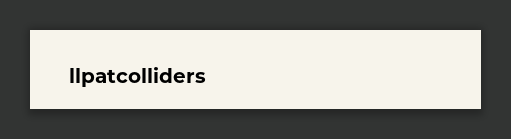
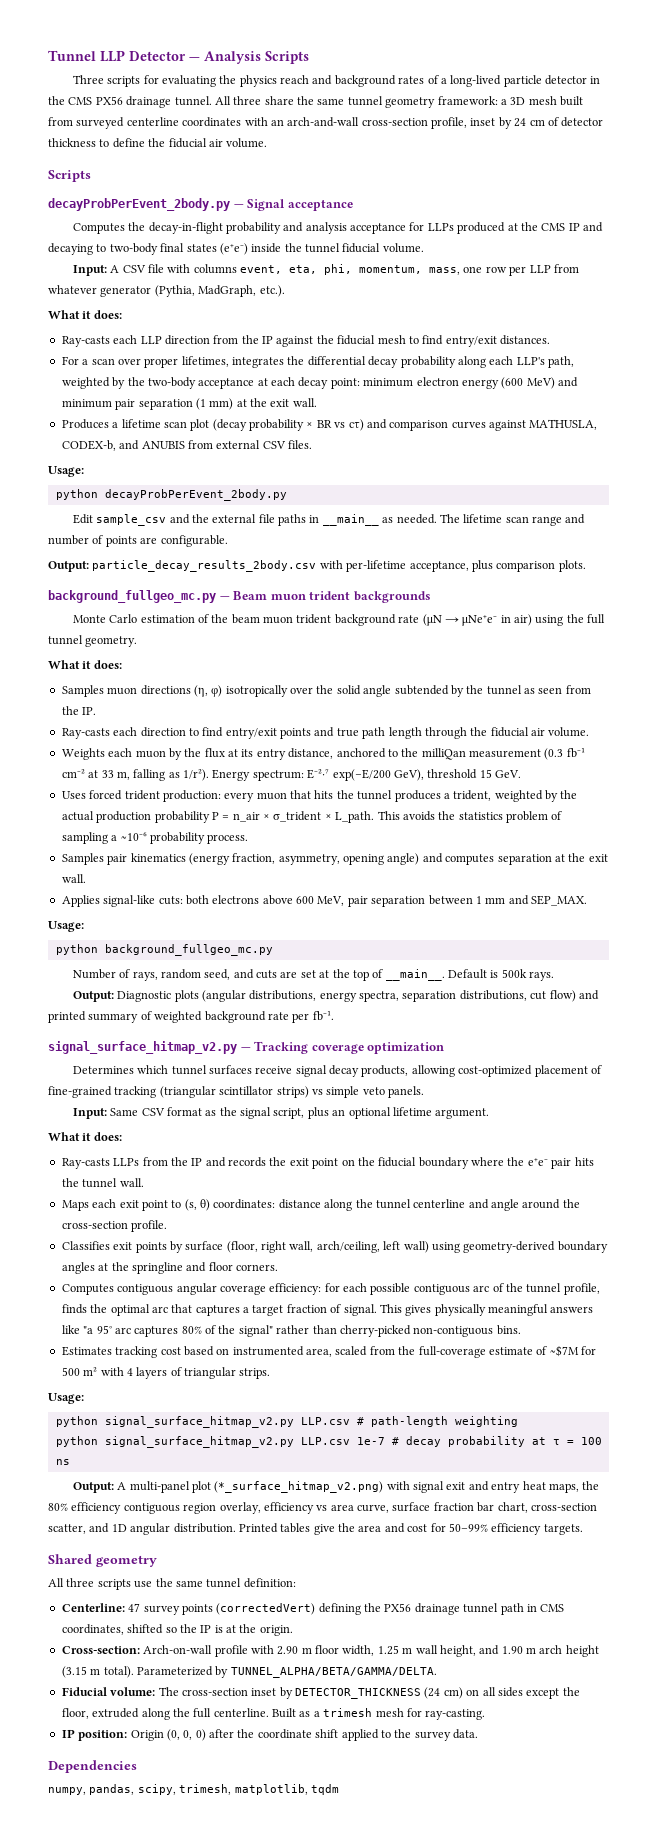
[69,67,206,87] llpatcolliders -> [48,50,309,64] [72,75,601,87] [48,96,583,108] [48,117,604,129] [48,138,268,148] [48,170,91,182] [48,198,353,211] [72,222,604,234] [48,243,424,255] [72,264,579,276] [48,285,285,297] [48,310,122,319] [61,335,550,347] [61,356,574,368] [61,377,578,389] [61,398,317,410] [61,419,598,431] [61,440,312,451] [48,466,84,477] [55,489,287,501] [72,514,586,526] [48,535,228,547] [48,560,586,572] [48,590,431,603] [72,614,606,626] [48,635,138,647] [48,660,122,669] [61,685,591,697] [61,706,97,715] [61,727,590,739] [61,747,585,760] [61,769,521,781] [61,790,578,802] [61,811,563,823] [61,832,249,844] [61,853,608,865] [61,874,86,883] [61,895,587,907] [48,921,84,932] [55,944,273,956] [72,969,555,981] [72,990,599,1002] [48,1010,334,1023] [48,1041,445,1054] [72,1065,602,1077] [48,1086,424,1098] [72,1107,490,1119] [48,1132,122,1141] [61,1157,594,1169] [61,1178,144,1188] [61,1199,580,1211] [61,1220,168,1232] [61,1241,608,1253] [61,1262,278,1274] [61,1283,600,1295] [61,1304,594,1316] [61,1325,521,1337] [61,1345,596,1358] [61,1367,271,1379] [48,1393,84,1404] [55,1416,518,1428] [55,1436,602,1448] [55,1459,70,1465] [72,1481,600,1493] [48,1502,597,1514] [48,1523,583,1535] [48,1554,157,1567] [48,1578,296,1590] [61,1603,565,1615] [61,1624,293,1636] [61,1645,599,1657] [61,1666,437,1678] [61,1687,580,1699] [61,1708,486,1720] [61,1729,478,1741] [48,1760,137,1773] [48,1784,339,1795] Tunnel LLP Detector — Analysis Scripts // Three scripts for evaluating the physics reach and background rates of a long-lived particle detector in the CMS PX56 drainage tunnel. All three share the same tunnel geometry framework: a 3D mesh built from surveyed centerline coordinates with an arch-and-wall cross-section profile, inset by 24 cm of detector thickness to define the fiducial air volume. // Scripts // decayProbPerEvent_2body.py — Signal acceptance // Computes the decay-in-flight probability and analysis acceptance for LLPs produced at the CMS IP and decaying to two-body final states (e⁺e⁻) inside the tunnel fiducial volume. // Input: A CSV file with columns event, eta, phi, momentum, mass, one row per LLP from whatever generator (Pythia, MadGraph, etc.). // What it does: // Ray-casts each LLP direction from the IP against the fiducial mesh to find entry/exit distances. // For a scan over proper lifetimes, integrates the differential decay probability along each LLP's path, weighted by the two-body acceptance at each decay point: minimum electron energy (600 MeV) and minimum pair separation (1 mm) at the exit wall. // Produces a lifetime scan plot (decay probability × BR vs cτ) and comparison curves against MATHUSLA, CODEX-b, and ANUBIS from external CSV files. // Usage: // python decayProbPerEvent_2body.py // Edit sample_csv and the external file paths in __main__ as needed. The lifetime scan range and number of points are configurable. // Output: particle_decay_results_2body.csv with per-lifetime acceptance, plus comparison plots. // background_fullgeo_mc.py — Beam muon trident backgrounds // Monte Carlo estimation of the beam muon trident background rate (μN → μNe⁺e⁻ in air) using the full tunnel geometry. // What it does: // Samples muon directions (η, φ) isotropically over the solid angle subtended by the tunnel as seen from the IP. // Ray-casts each direction to find entry/exit points and true path length through the fiducial air volume. // Weights each muon by the flux at its entry distance, anchored to the milliQan measurement (0.3 fb⁻¹ cm⁻² at 33 m, falling as 1/r²). Energy spectrum: E⁻²·⁷ exp(−E/200 GeV), threshold 15 GeV. // Uses forced trident production: every muon that hits the tunnel produces a trident, weighted by the actual production probability P = n_air × σ_trident × L_path. This avoids the statistics problem of sampling a ~10⁻⁶ probability process. // Samples pair kinematics (energy fraction, asymmetry, opening angle) and computes separation at the exit wall. // Applies signal-like cuts: both electrons above 600 MeV, pair separation between 1 mm and SEP_MAX. // Usage: // python background_fullgeo_mc.py // Number of rays, random seed, and cuts are set at the top of __main__. Default is 500k rays. // Output: Diagnostic plots (angular distributions, energy spectra, separation distributions, cut flow) and printed summary of weighted background rate per fb⁻¹. // signal_surface_hitmap_v2.py — Tracking coverage optimization // Determines which tunnel surfaces receive signal decay products, allowing cost-optimized placement of fine-grained tracking (triangular scintillator strips) vs simple veto panels. // Input: Same CSV format as the signal script, plus an optional lifetime argument. // What it does: // Ray-casts LLPs from the IP and records the exit point on the fiducial boundary where the e⁺e⁻ pair hits the tunnel wall. // Maps each exit point to (s, θ) coordinates: distance along the tunnel centerline and angle around the cross-section profile. // Classifies exit points by surface (floor, right wall, arch/ceiling, left wall) using geometry-derived boundary angles at the springline and floor corners. // Computes contiguous angular coverage efficiency: for each possible contiguous arc of the tunnel profile, finds the optimal arc that captures a target fraction of signal. This gives physically meaningful answers like "a 95° arc captures 80% of the signal" rather than cherry-picked non-contiguous bins. // Estimates tracking cost based on instrumented area, scaled from the full-coverage estimate of ~$7M for 500 m² with 4 layers of triangular strips. // Usage: // python signal_surface_hitmap_v2.py LLP.csv # path-length weighting // python signal_surface_hitmap_v2.py LLP.csv 1e-7 # decay probability at τ = 100 ns // Output: A multi-panel plot (*_surface_hitmap_v2.png) with signal exit and entry heat maps, the 80% efficiency contiguous region overlay, efficiency vs area curve, surface fraction bar chart, cross-section scatter, and 1D angular distribution. Printed tables give the area and cost for 50–99% efficiency targets. // Shared geometry // All three scripts use the same tunnel definition: // Centerline: 47 survey points (correctedVert) defining the PX56 drainage tunnel path in CMS coordinates, shifted so the IP is at the origin. // Cross-section: Arch-on-wall profile with 2.90 m floor width, 1.25 m wall height, and 1.90 m arch height (3.15 m total). Parameterized by TUNNEL_ALPHA/BETA/GAMMA/DELTA. // Fiducial volume: The cross-section inset by DETECTOR_THICKNESS (24 cm) on all sides except the floor, extruded along the full centerline. Built as a trimesh mesh for ray-casting. // IP position: Origin (0, 0, 0) after the coordinate shift applied to the survey data. // Dependencies // numpy, pandas, scipy, trimesh, matplotlib, tqdm

